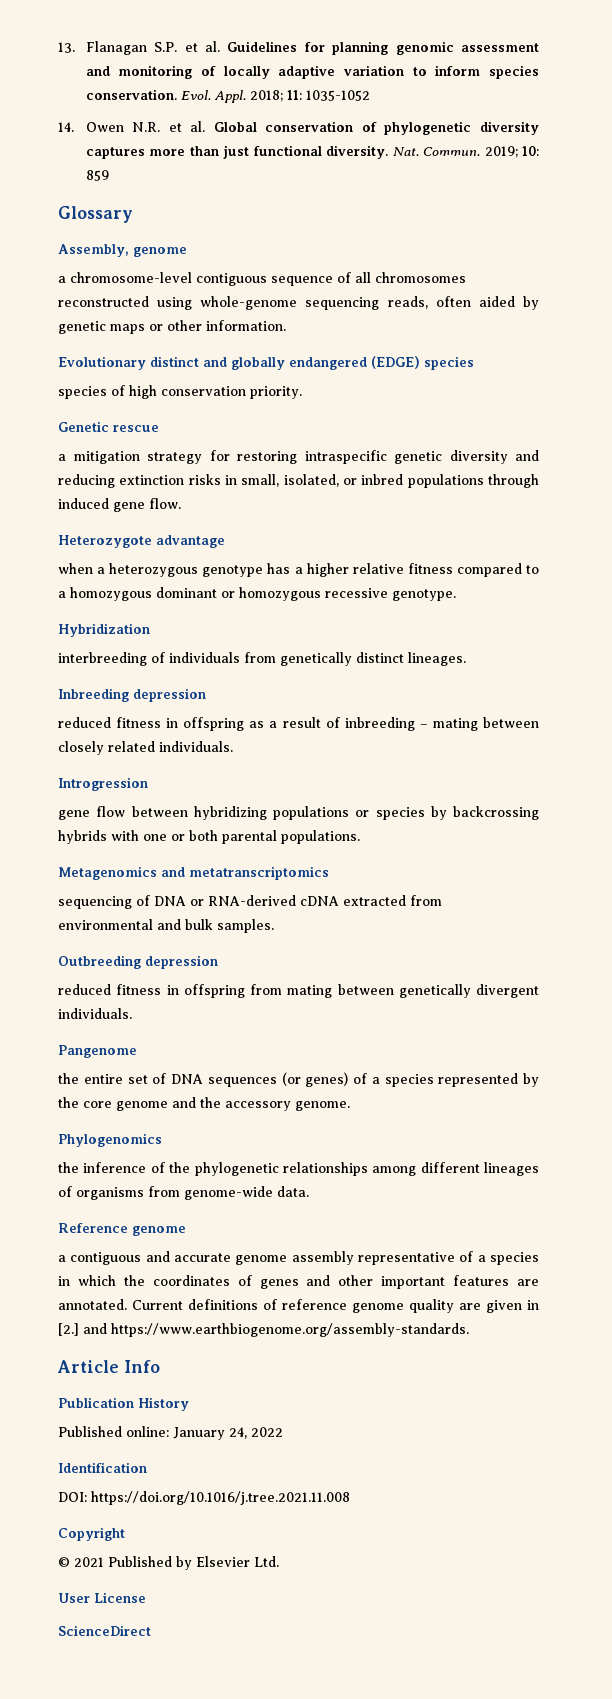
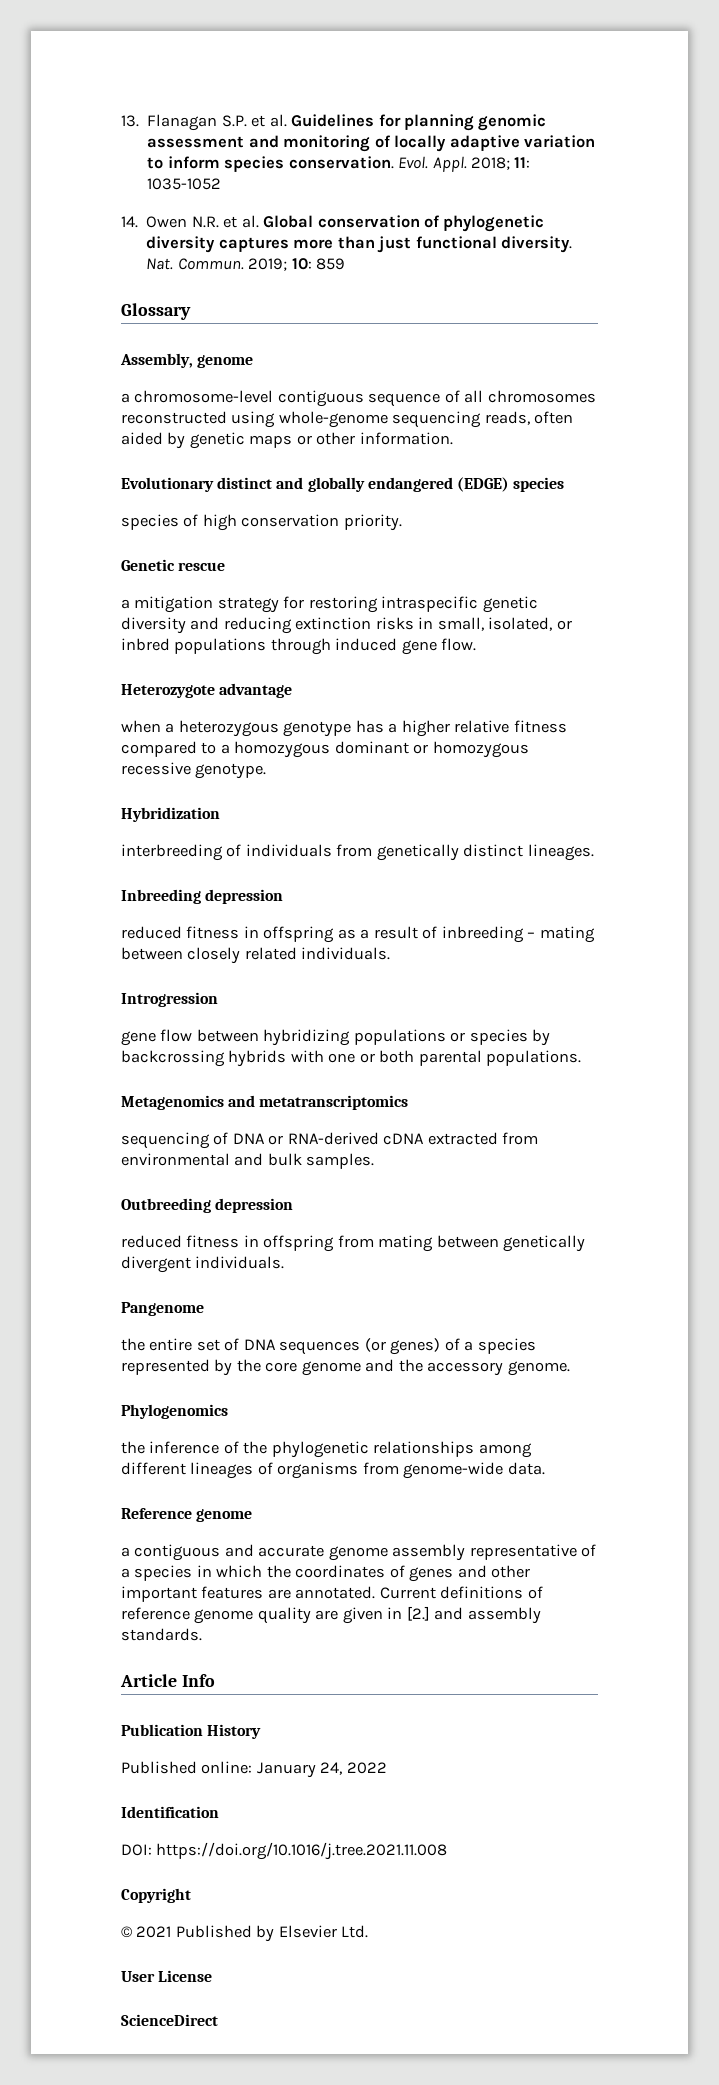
[111,1323,469,1337] https://www.earthbiogenome.org/assembly-standards. -> [467,1607,541,1624] [121,1628,202,1641] assembly standards.

